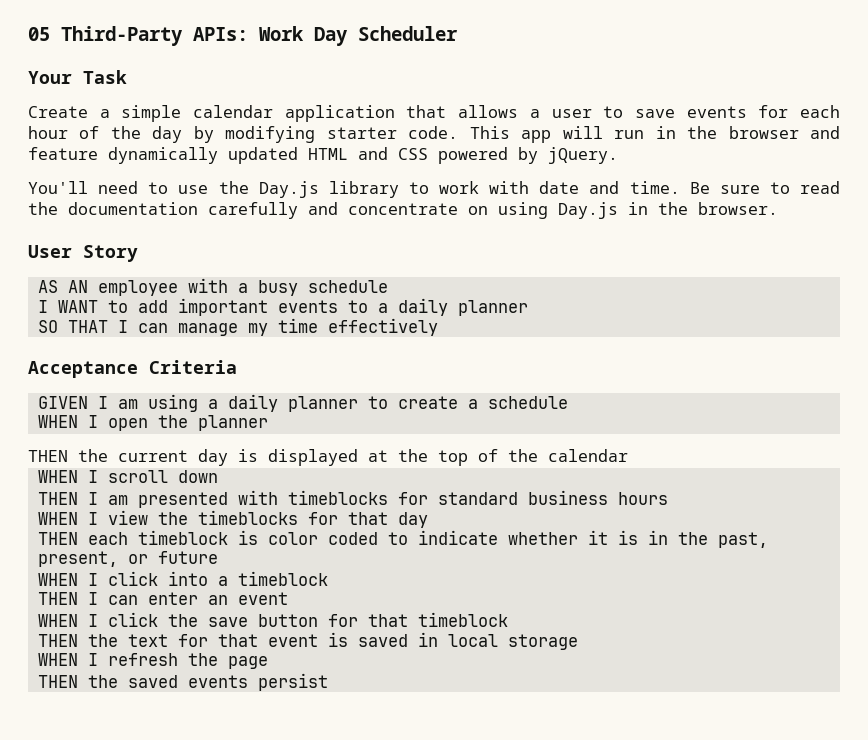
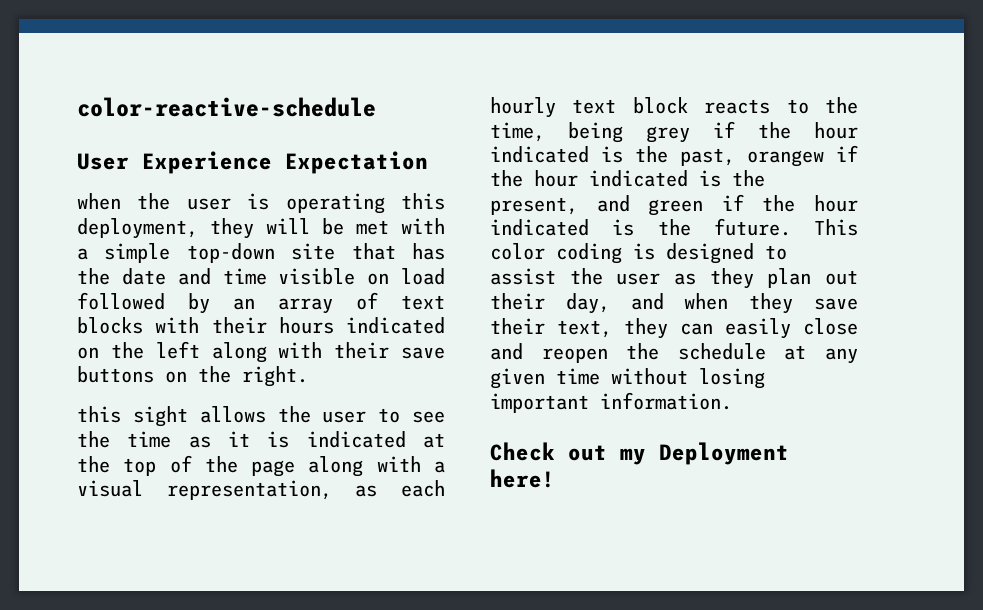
[28,26,458,46] [28,70,127,84] [28,105,841,122] [28,126,841,143] [28,147,618,164] [28,181,840,198] [28,202,778,219] [28,245,138,262] [37,278,388,296] [37,298,528,316] [37,318,438,336] [28,360,237,378] [37,394,568,412] [37,415,268,431] [28,449,358,466] 05 Third-Party APIs: Work Day Scheduler // Your Task // Create a simple calendar application that allows a user to save events for each hour of the day by modifying starter code. This app will run in the browser and feature dynamically updated HTML and CSS powered by jQuery. // You'll need to use the Day.js library to work with date and time. Be sure to read the documentation carefully and concentrate on using Day.js in the browser. // User Story // AS AN employee with a busy schedule // I WANT to add important events to a daily planner // SO THAT I can manage my time effectively // Acceptance Criteria // GIVEN I am using a daily planner to create a schedule // WHEN I open the planner // THEN the current day is displayed -> [77,97,376,117] [77,151,428,174] [77,193,445,214] [77,218,445,239] [77,243,445,263] [77,268,445,285] [77,292,445,314] [77,317,445,334] [77,341,445,363] [77,366,308,387] [77,406,445,427] [77,431,406,448] color-reactive-schedule // User Experience Expectation // when the user is operating this deployment, they will be met with a simple top-down site that has the date and time visible on load followed by an array of text blocks with their hours indicated on the left along with their save buttons on the right. // this sight allows the user to see the time as it is indicated
[548,449,628,462] [37,470,218,483] [37,490,668,508] [37,510,428,528] [37,530,768,548] [37,551,218,567] [37,571,328,586] [37,592,288,605] [37,612,508,627] [37,632,578,650] [37,653,268,669] [37,673,328,691] calendar // WHEN I scroll down // THEN I am presented with timeblocks for standard business hours // WHEN I view the timeblocks for that day // THEN each timeblock is color coded to indicate whether it is in the past, present, or future // WHEN I click into a timeblock // THEN I can enter an event // WHEN I click the save button for that timeblock // THEN the text for that event is saved in local storage // WHEN I refresh the page // THEN the saved events persist -> [251,456,445,477] [77,480,445,500] [490,97,858,118] [490,121,858,143] [490,145,858,167] [490,170,765,187] [490,194,858,216] [490,218,858,236] [490,243,787,264] [490,268,858,289] [490,293,858,314] [490,318,858,339] [490,343,858,364] [490,368,765,389] [490,392,732,413] [490,442,789,465] [490,469,555,488] page along with a visual representation, as each hourly text block reacts to the time, being grey if the hour indicated is the past, orangew if the hour indicated is the present, and green if the hour indicated is the future. This color coding is designed to assist the user as they plan out their day, and when they save their text, they can easily close and reopen the schedule at any given time without losing important information. // Check out my Deployment here!

